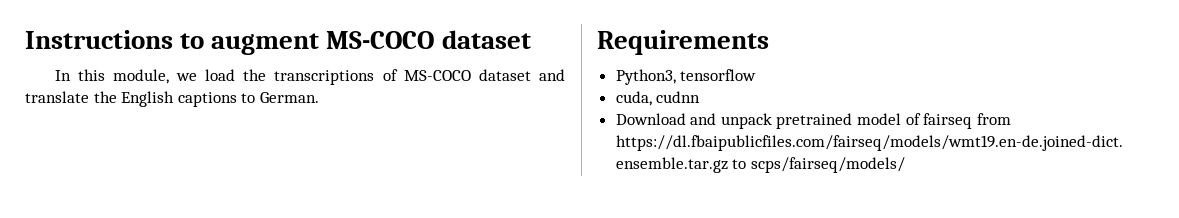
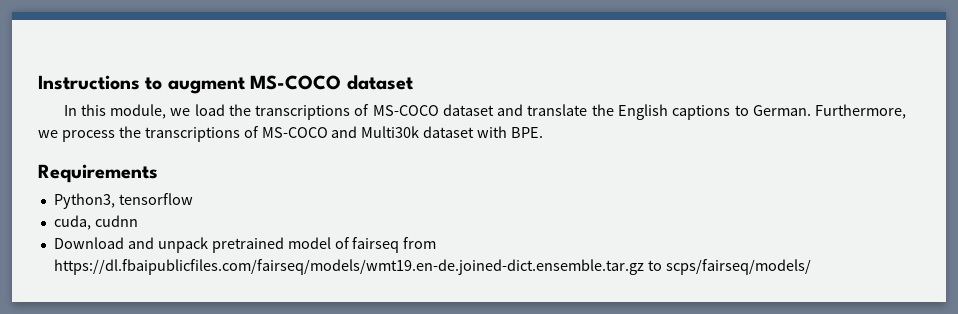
(319, 97) none -> [815,104,906,119] [38,126,544,142] Furthermore, we process the transcriptions of MS-COCO and Multi30k dataset with BPE.

